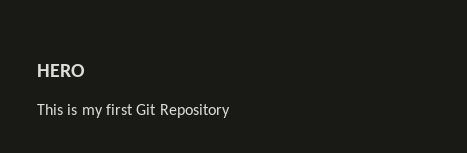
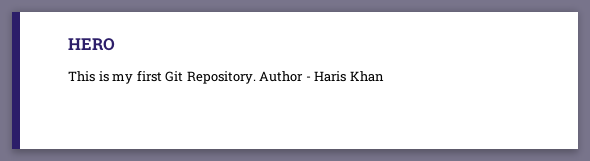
[159,104,230,118] Repository -> [186,71,384,84] Repository. Author - Haris Khan

